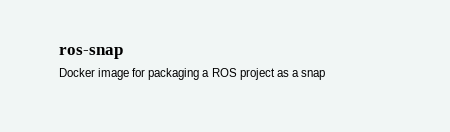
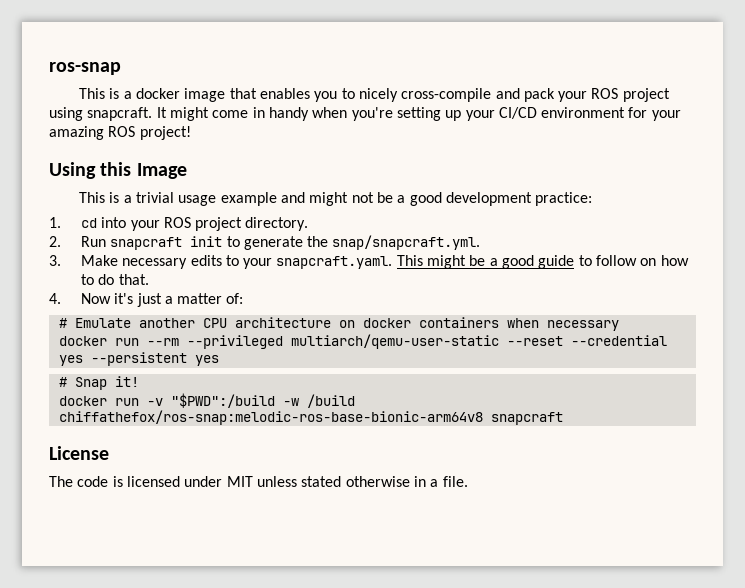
[59,68,325,80] Docker image for packaging a ROS project as a snap -> [78,88,670,102] [49,107,681,121] [49,126,191,140] [49,162,187,179] [78,192,593,206] [49,217,309,231] [49,235,481,250] [49,255,689,269] [80,274,149,285] [49,293,244,307] [58,317,619,331] [58,334,667,349] [58,352,219,366] [58,376,139,390] [58,393,355,408] [58,410,563,425] [49,446,109,460] [49,476,468,487] This is a docker image that enables you to nicely cross-compile and pack your ROS project using snapcraft. It might come in handy when you're setting up your CI/CD environment for your amazing ROS project! // Using this Image // This is a trivial usage example and might not be a good development practice: // 1. cd into your ROS project directory. // 2. Run snapcraft init to generate the snap/snapcraft.yml. // 3. Make necessary edits to your snapcraft.yaml. This might be a good guide to follow on how to do that. // 4. Now it's just a matter of: // # Emulate another CPU architecture on docker containers when necessary // docker run --rm --privileged multiarch/qemu-user-static --reset --credential yes --persistent yes // # Snap it! // docker run -v "$PWD":/build -w /build chiffathefox/ros-snap:melodic-ros-base-bionic-arm64v8 snapcraft // License // The code is licensed under MIT unless stated otherwise in a file.

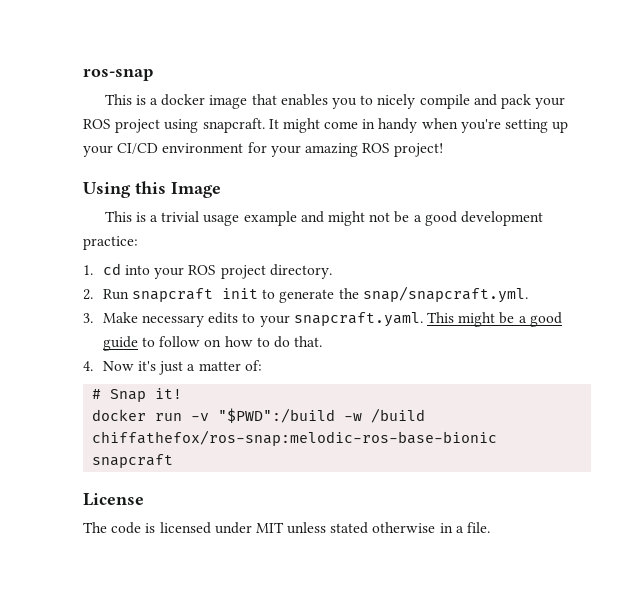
[401,88,492,102] cross-compile -> [419,94,470,109] compile
[58,317,619,331] [58,334,667,349] [58,352,219,366] // # Emulate another CPU architecture on docker containers when necessary // docker run --rm --privileged multiarch/qemu-user-static --reset --credential yes --persistent yes -> (262, 365) none
[58,410,483,425] chiffathefox/ros-snap:melodic-ros-base-bionic-arm64v8 -> [92,430,498,446] chiffathefox/ros-snap:melodic-ros-base-bionic

